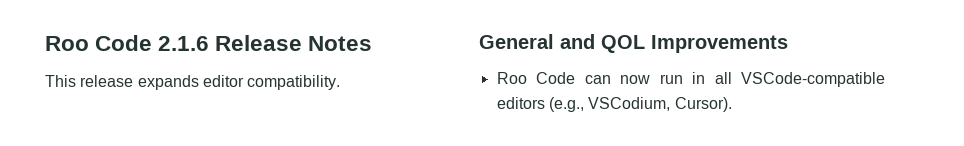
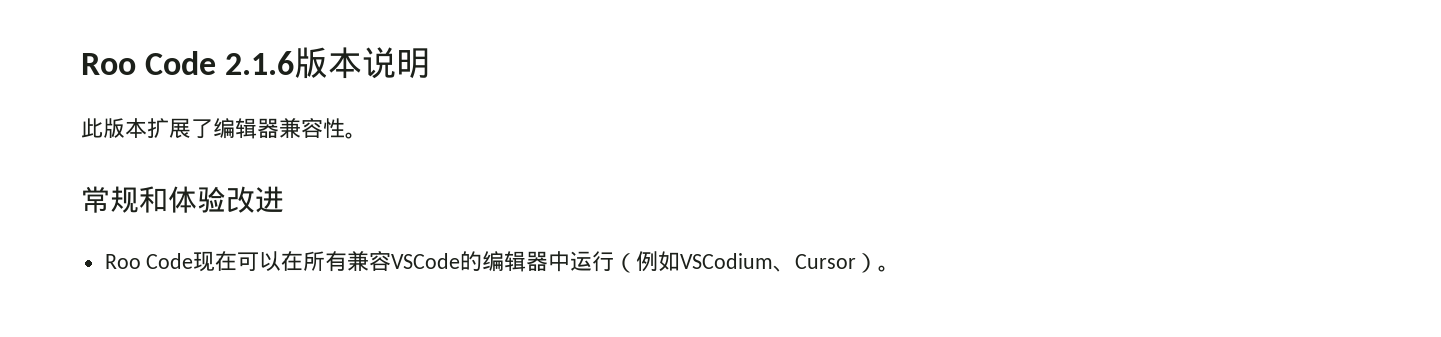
[215,35,373,51] [45,75,341,90] [479,34,788,53] [496,72,885,87] [496,97,732,112] Release Notes // This release expands editor compatibility. // General and QOL Improvements // Roo Code can now run in all VSCode-compatible editors (e.g., VSCodium, Cursor). -> [294,47,431,79] [81,118,367,139] [81,186,284,213] [104,251,901,273] 版本说明 // 此版本扩展了编辑器兼容性。 // 常规和体验改进 // Roo Code现在可以在所有兼容VSCode的编辑器中运行（例如VSCodium、Cursor）。

